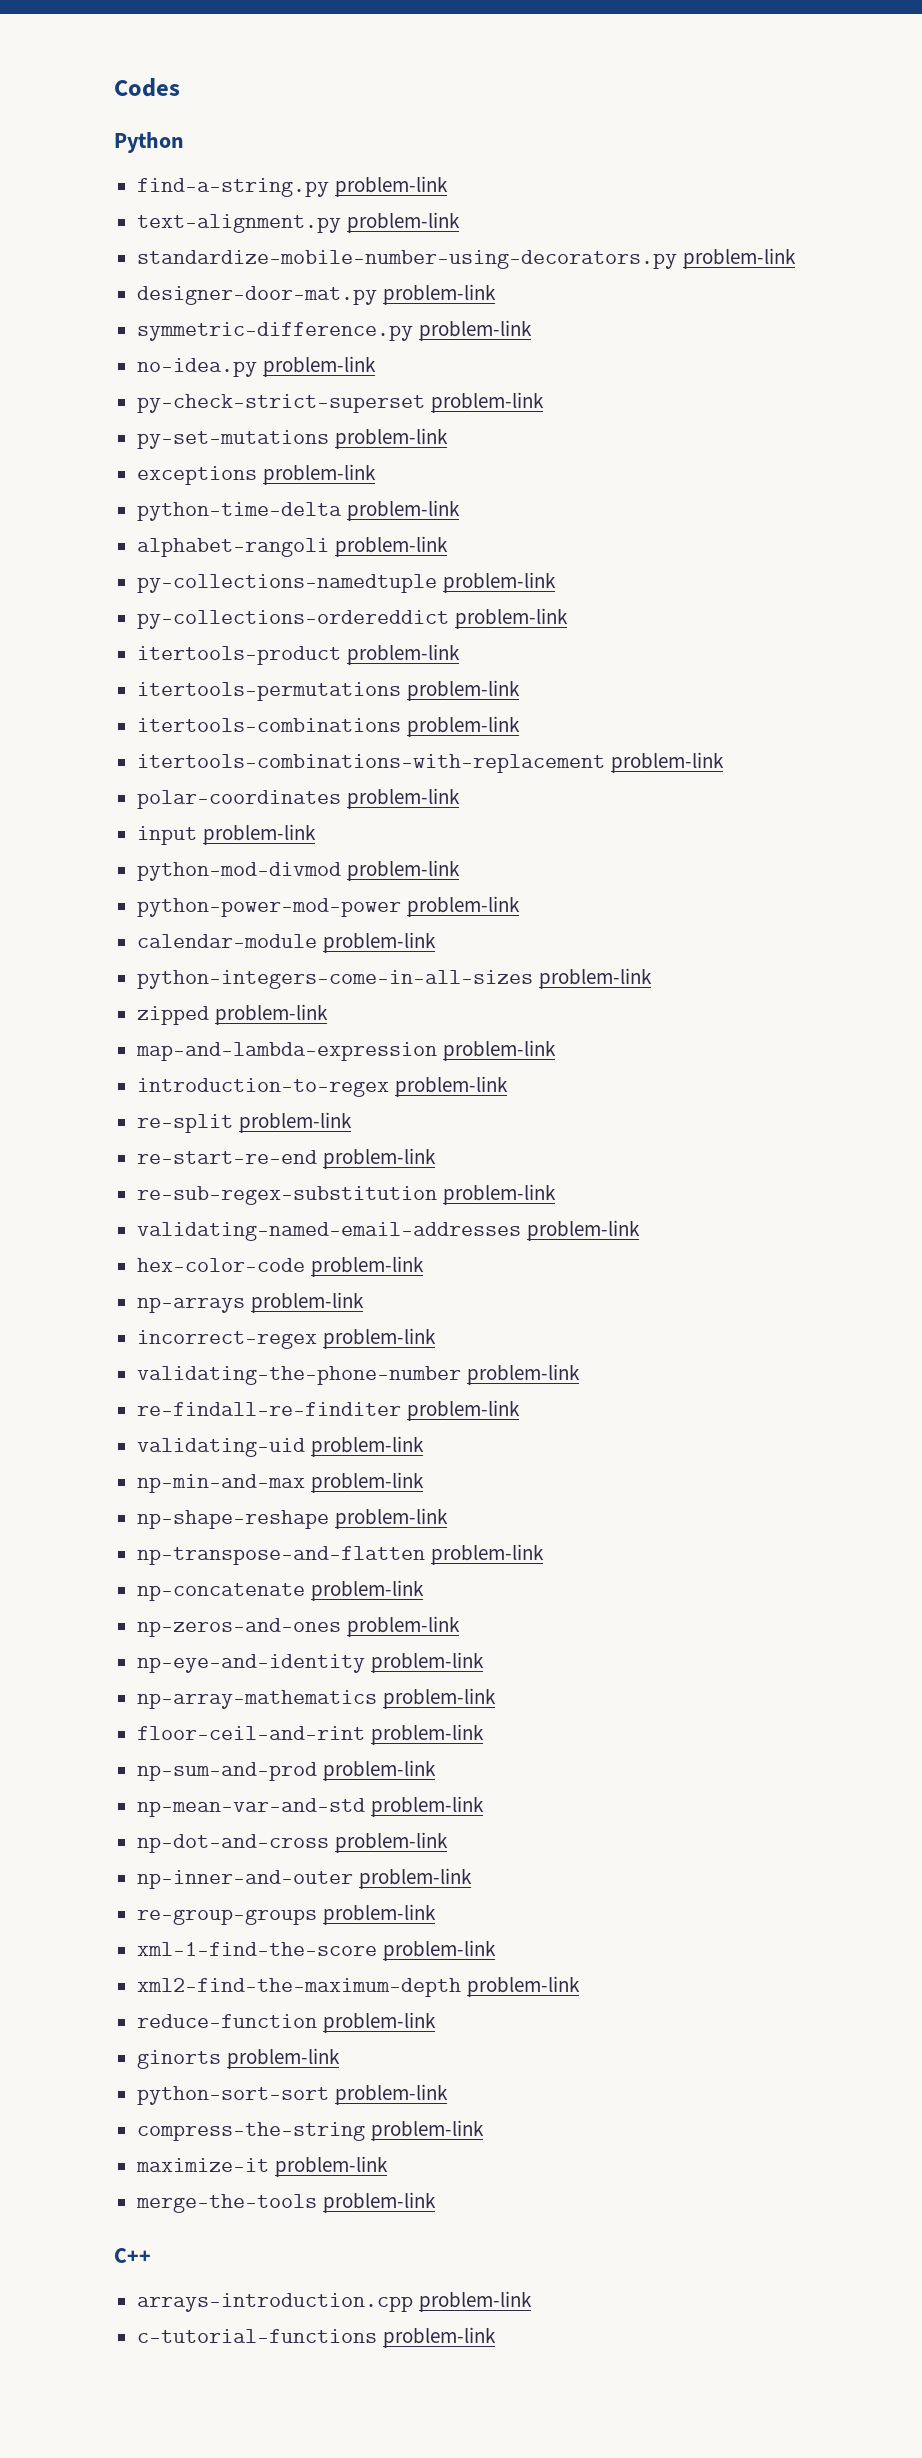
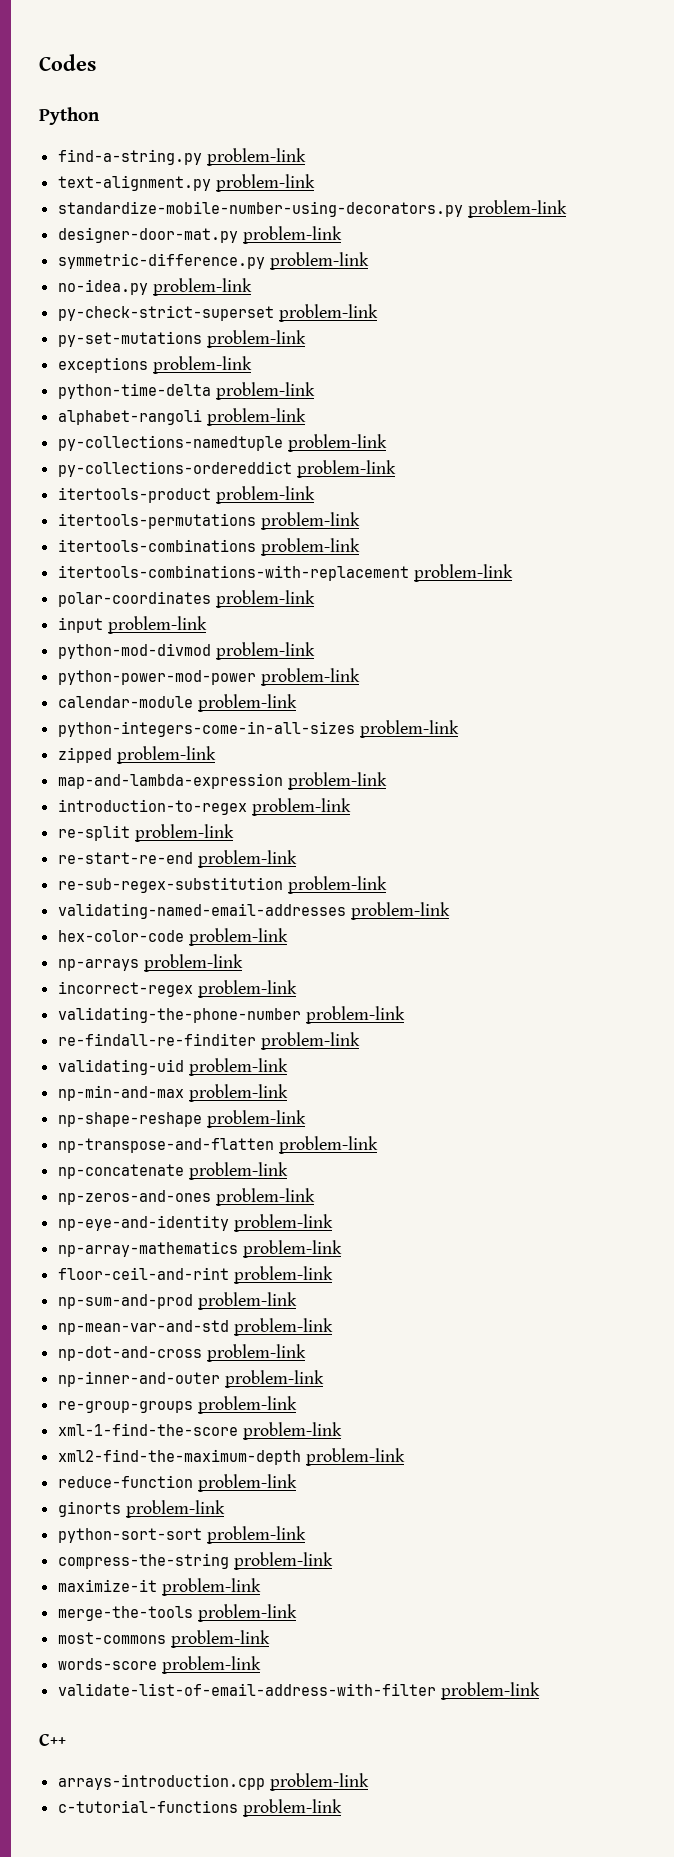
(436, 2202) none -> [58,1630,270,1648] [58,1656,261,1674] [58,1682,540,1700] // most-commons problem-link // words-score problem-link // validate-list-of-email-address-with-filter problem-link

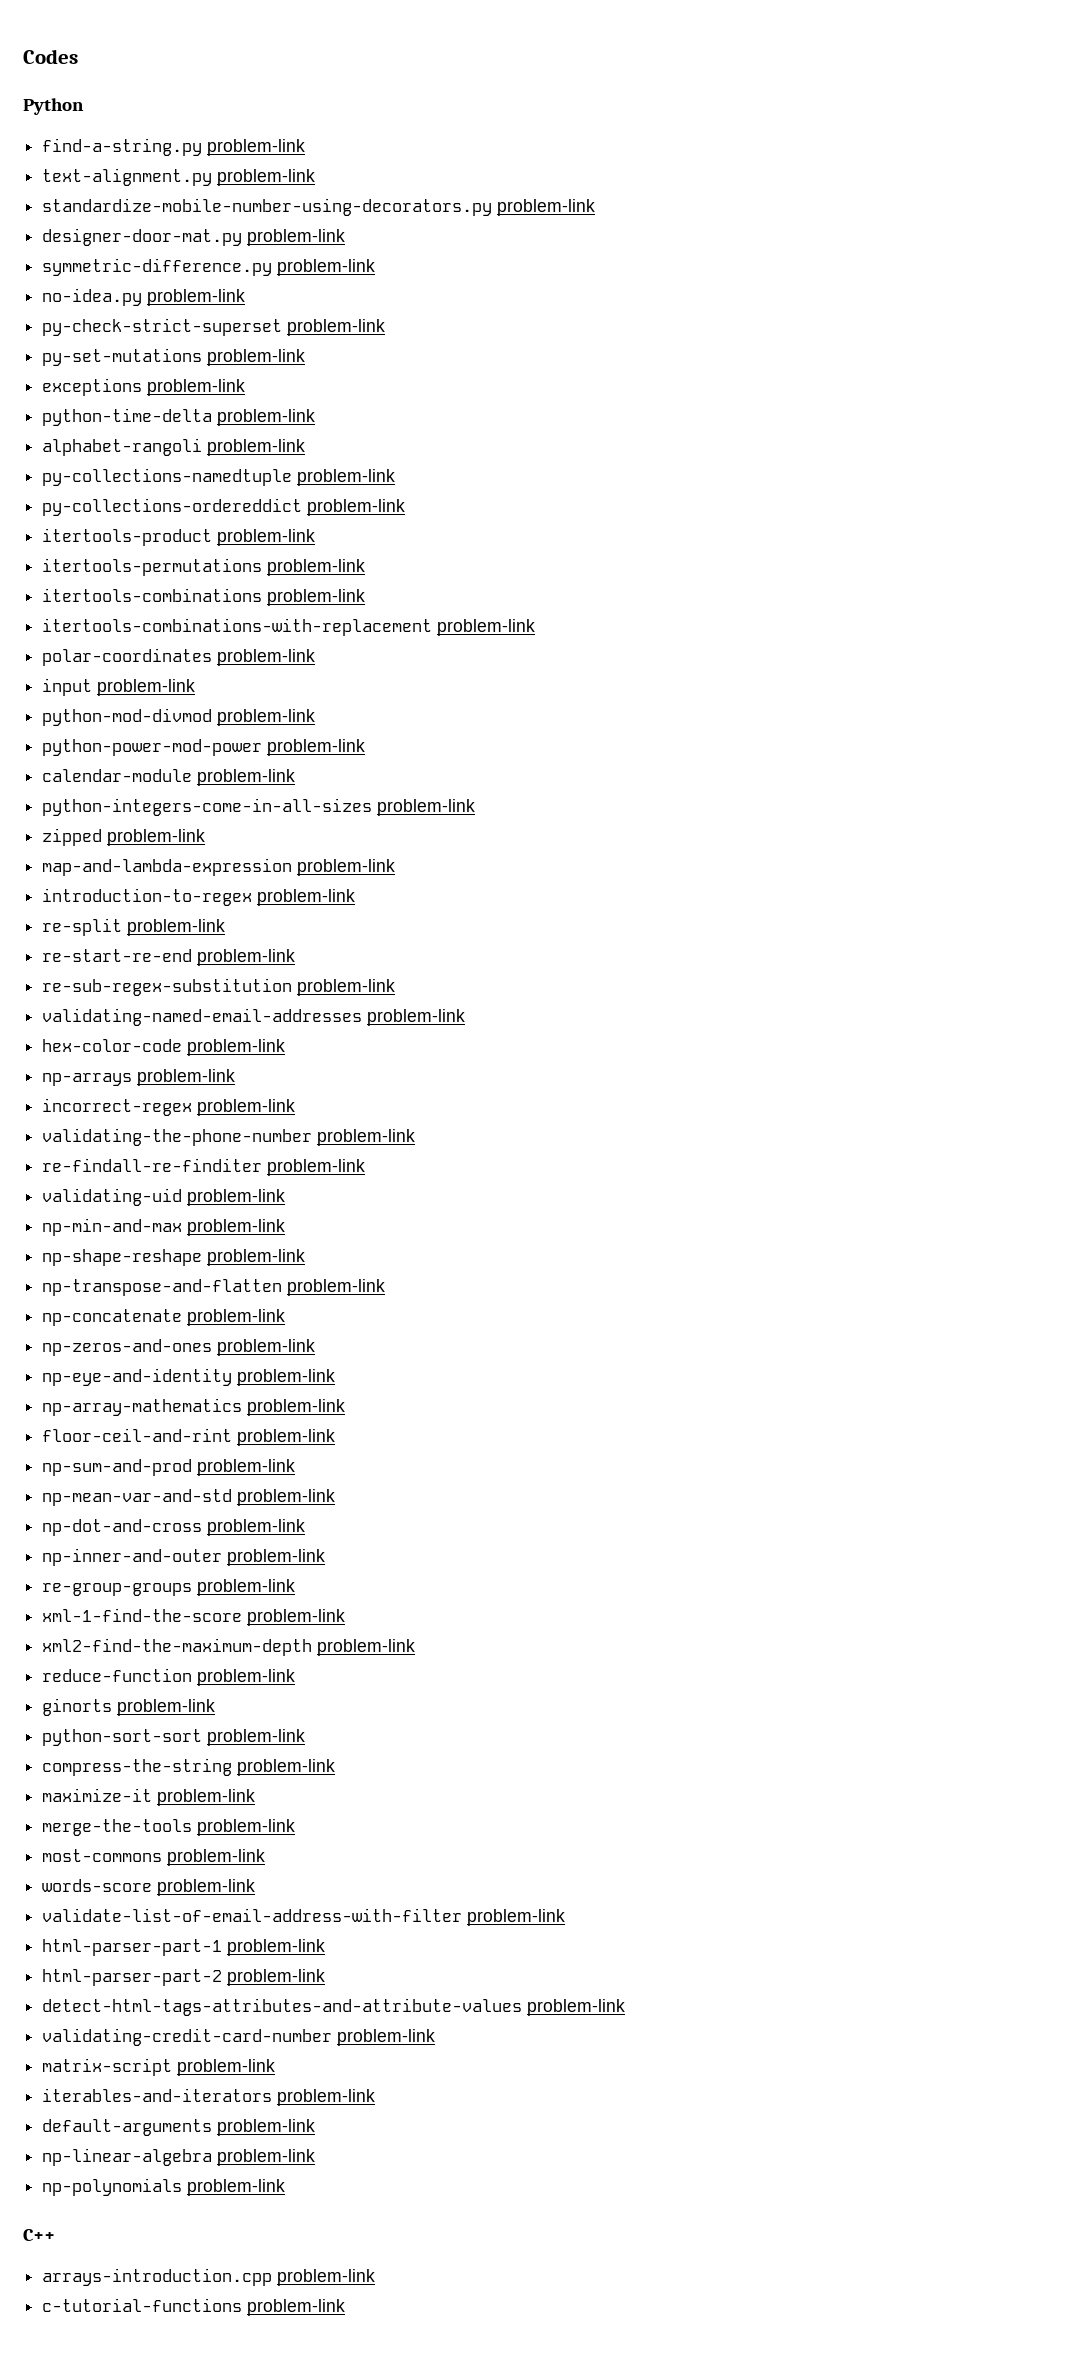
(540, 1691) none -> [42,1939,326,1956] [42,1969,326,1986] [42,1998,626,2016] [42,2028,436,2046] [42,2058,276,2076] [42,2088,376,2106] [42,2119,316,2136] [42,2148,316,2166] [42,2178,286,2196] // html-parser-part-1 problem-link // html-parser-part-2 problem-link // detect-html-tags-attributes-and-attribute-values problem-link // validating-credit-card-number problem-link // matrix-script problem-link // iterables-and-iterators problem-link // default-arguments problem-link // np-linear-algebra problem-link // np-polynomials problem-link

